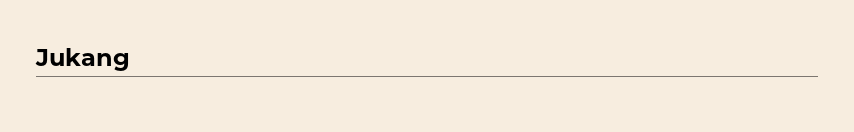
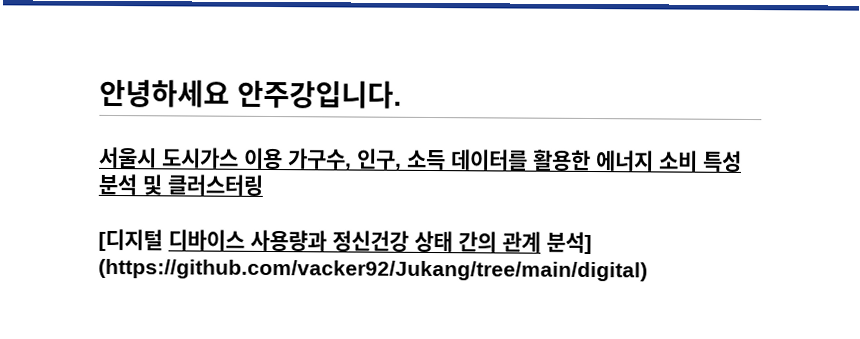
[35,48,130,71] Jukang -> [99,78,402,109] [99,146,742,172] [98,173,263,196] [98,228,592,255] [98,258,648,282] 안녕하세요 안주강입니다. // 서울시 도시가스 이용 가구수, 인구, 소득 데이터를 활용한 에너지 소비 특성 분석 및 클러스터링 // [디지털 디바이스 사용량과 정신건강 상태 간의 관계 분석] (https://github.com/vacker92/Jukang/tree/main/digital)

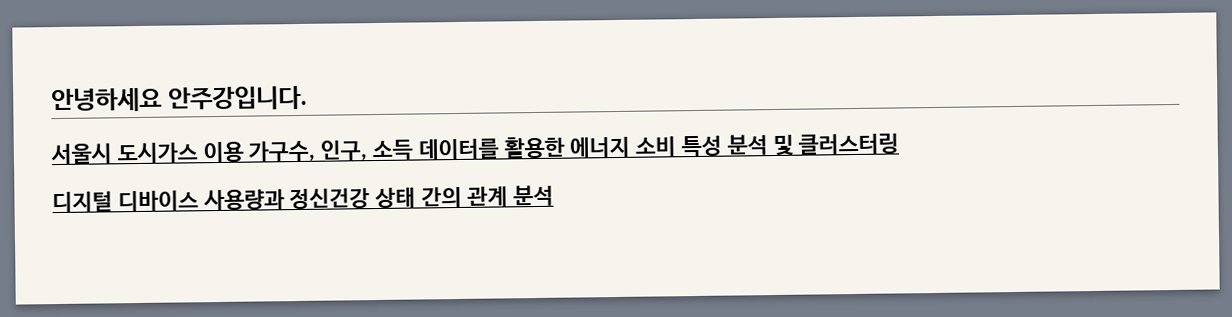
[98,228,163,252] [디지털 -> [52,191,113,213] 디지털
[546,231,592,255] [98,258,648,282] 분석] (https://github.com/vacker92/Jukang/tree/main/digital) -> [512,184,554,207] 분석

